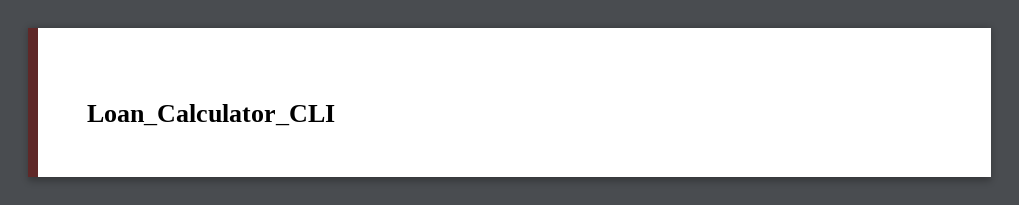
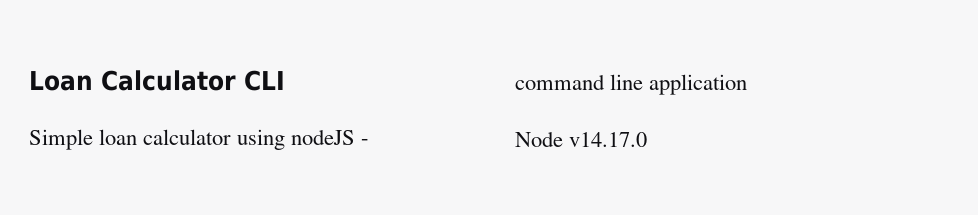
[87,104,335,126] Loan_Calculator_CLI -> [29,70,285,91] [29,129,370,150] [515,74,748,95] [515,131,648,147] Loan Calculator CLI // Simple loan calculator using nodeJS - command line application // Node v14.17.0

